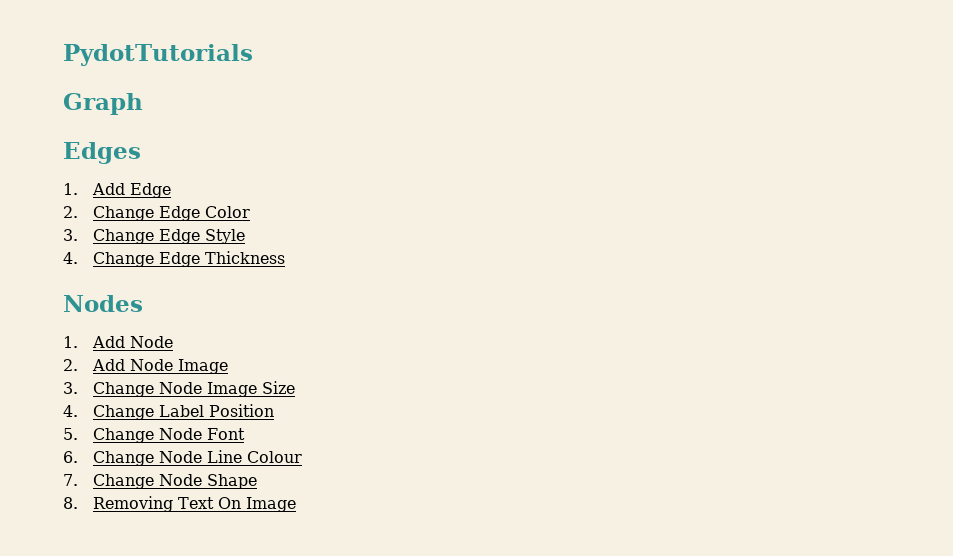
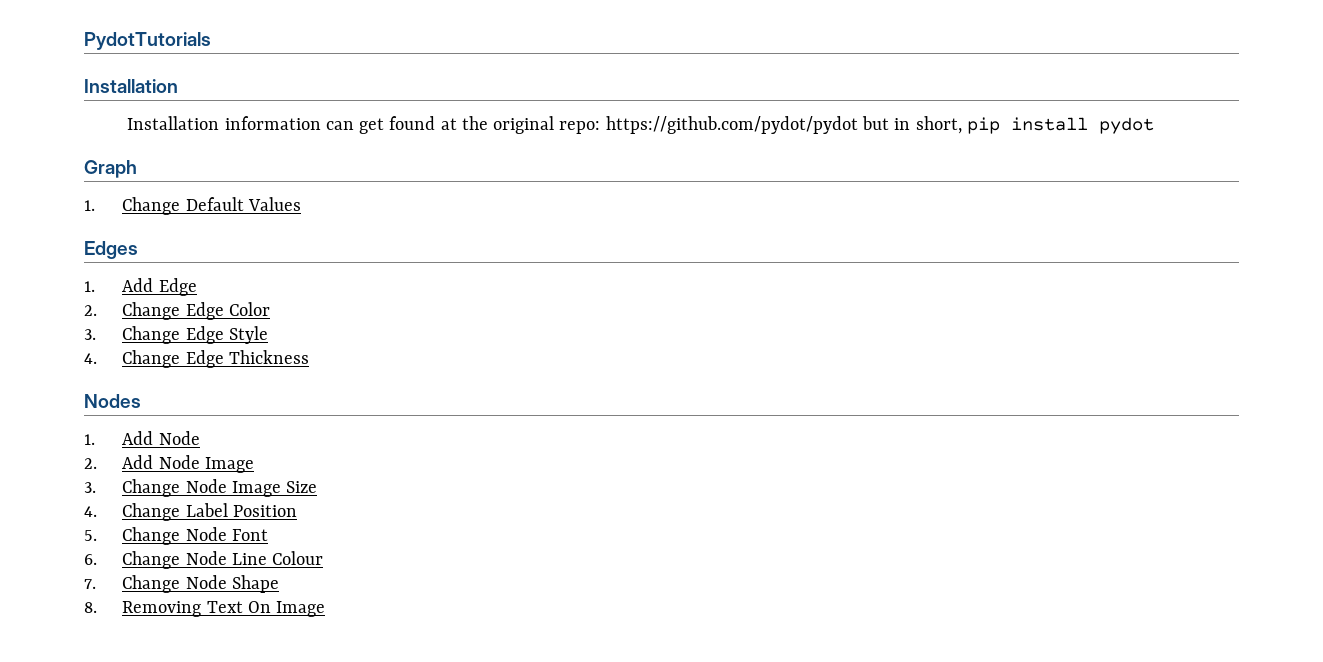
[63,93,143,115] Graph -> [84,79,178,93] [127,116,1154,134] [84,160,137,178] [84,197,302,215] Installation // Installation information can get found at the original repo: https://github.com/pydot/pydot but in short, pip install pydot // Graph // 1. Change Default Values

